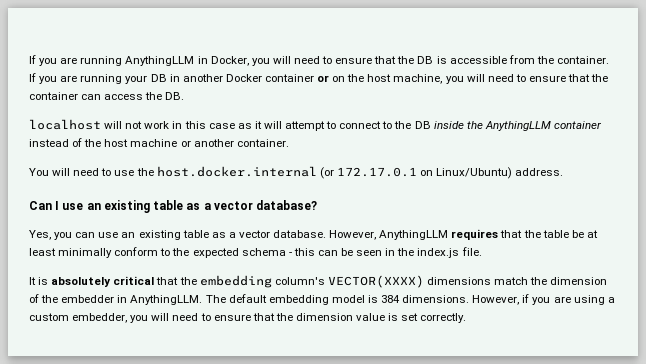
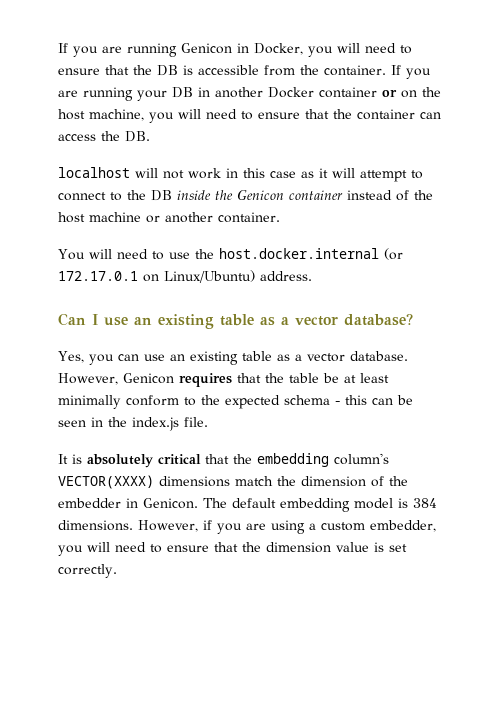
[29,55,195,66] If you are running AnythingLLM -> [58,43,232,57] If you are running Genicon
[484,121,551,131] AnythingLLM -> [237,190,284,200] Genicon
[379,230,449,240] AnythingLLM -> [123,373,174,384] Genicon
[130,295,203,305] AnythingLLM. -> [143,498,198,509] Genicon.

